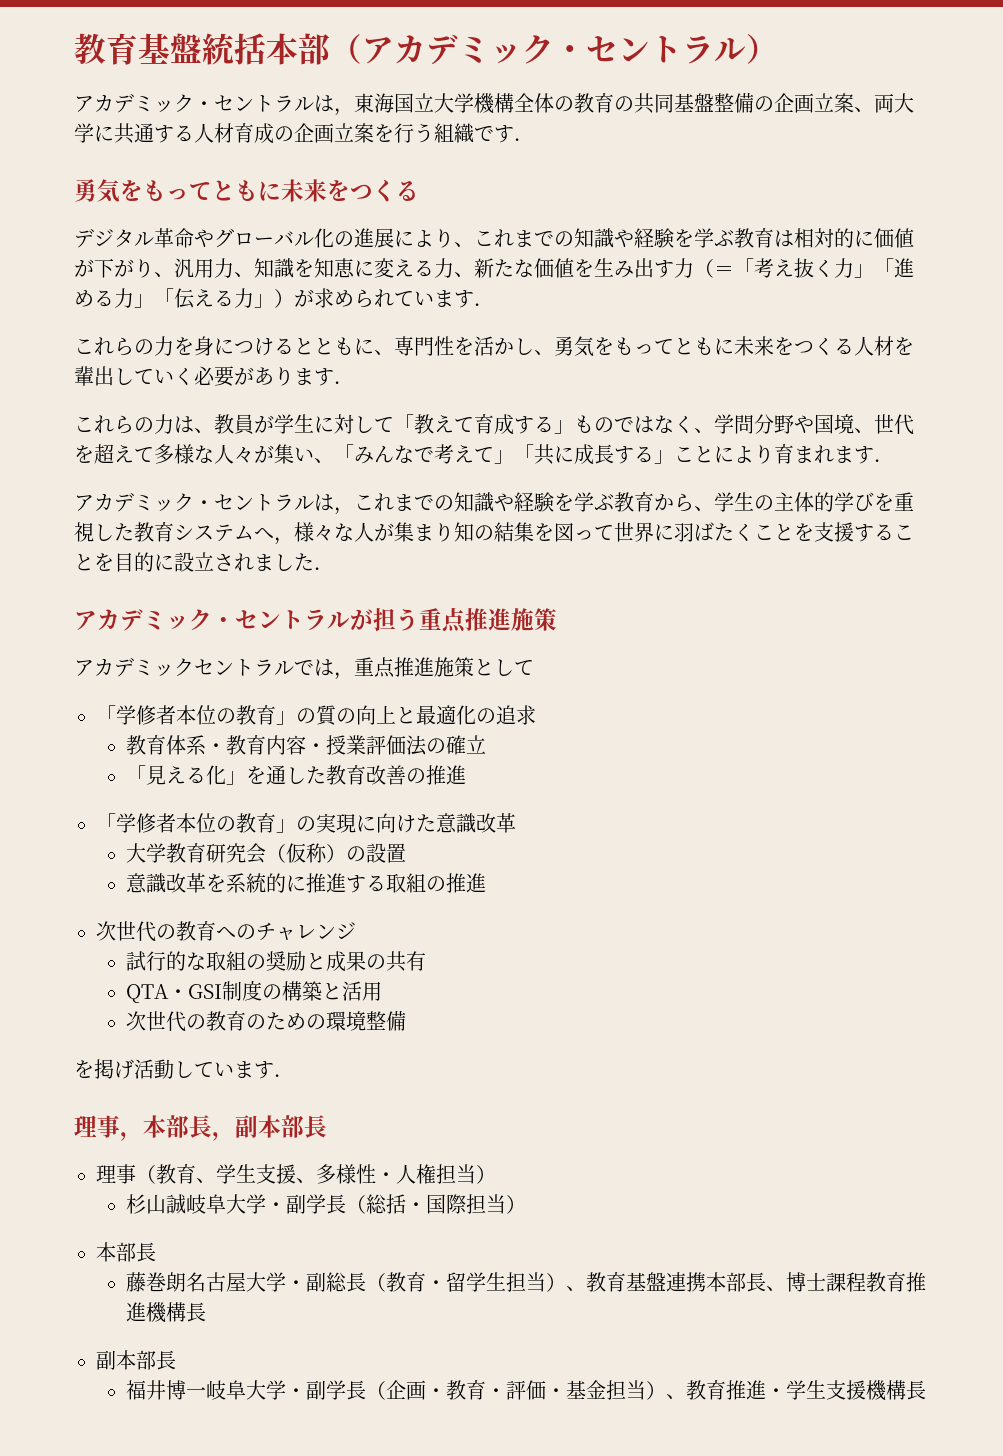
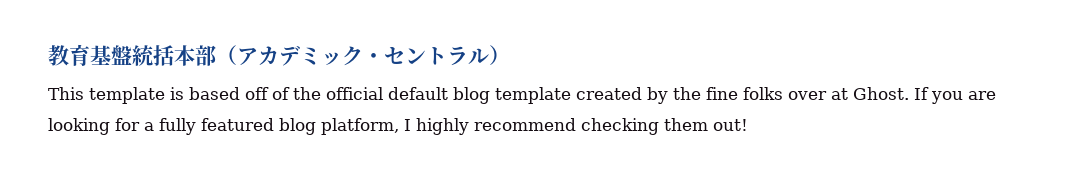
[74,93,914,116] [74,123,534,144] [74,179,419,203] [74,228,914,248] [74,258,914,278] [74,288,494,309] [74,336,914,357] [74,366,354,387] [74,414,914,435] [74,444,894,465] [74,492,914,515] [74,522,914,545] [74,552,334,572] [74,608,557,633] [74,657,534,680] [96,705,536,726] [125,735,486,756] [125,765,466,785] [96,813,516,833] [125,843,406,864] [125,873,486,893] [96,921,356,942] [125,951,426,972] [125,980,382,1003] [125,1011,406,1032] [74,1059,294,1079] [74,1115,327,1141] [96,1164,496,1184] [125,1194,526,1214] [96,1242,156,1262] [125,1272,926,1292] [125,1302,206,1323] [96,1350,176,1370] [125,1380,926,1401] アカデミック・セントラルは，東海国立大学機構全体の教育の共同基盤整備の企画立案、両大学に共通する人材育成の企画立案を行う組織です． // 勇気をもってともに未来をつくる // デジタル革命やグローバル化の進展により、これまでの知識や経験を学ぶ教育は相対的に価値が下がり、汎用力、知識を知恵に変える力、新たな価値を生み出す力（＝「考え抜く力」「進める力」「伝える力」）が求められています． // これらの力を身につけるとともに、専門性を活かし、勇気をもってともに未来をつくる人材を輩出していく必要があります． // これらの力は、教員が学生に対して「教えて育成する」ものではなく、学問分野や国境、世代を超えて多様な人々が集い、「みんなで考えて」「共に成長する」ことにより育まれます． // アカデミック・セントラルは，これまでの知識や経験を学ぶ教育から、学生の主体的学びを重視した教育システムへ，様々な人が集まり知の結集を図って世界に羽ばたくことを支援することを目的に設立されました． // アカデミック・セントラルが担う重点推進施策 // アカデミックセントラルでは，重点推進施策として // 「学修者本位の教育」の質の向上と最適化の追求 // 教育体系・教育内容・授業評価法の確⽴ // 「⾒える化」を通した教育改善の推進 // 「学修者本位の教育」の実現に向けた意識改革 // ⼤学教育研究会（仮称）の設置 // 意識改⾰を系統的に推進する取組の推進 // 次世代の教育へのチャレンジ // 試⾏的な取組の奨励と成果の共有 // QTA・GSI制度の構築と活⽤ // 次世代の教育のための環境整備 // を掲げ活動しています． // 理事，本部長，副本部長 // 理事（教育、学生支援、多様性・人権担当） // 杉山誠岐阜大学・副学長（総括・国際担当） // 本部長 // 藤巻朗名古屋大学・副総長（教育・留学生担当）、教育基盤連携本部長、博士課程教育推進機構長 // 副本部長 // 福井博一岐阜大学・副学長（企画・教育・評価・基金担当）、教育推進・学生支援機構長 -> [48,87,996,104] [48,118,748,135] This template is based off of the official default blog template created by the fine folks over at Ghost. If you are looking for a fully featured blog platform, I highly recommend checking them out!

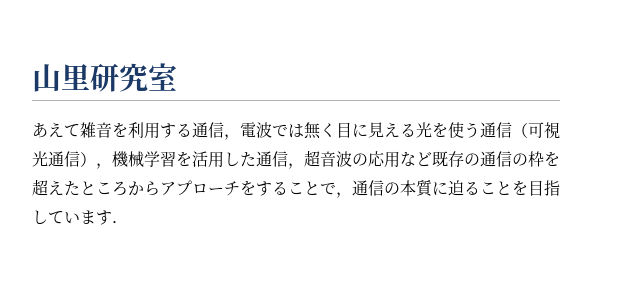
[48,44,510,66] [48,87,996,104] [48,118,748,135] 教育基盤統括本部（アカデミック・セントラル） // This template is based off of the official default blog template created by the fine folks over at Ghost. If you are looking for a fully featured blog platform, I highly recommend checking them out! -> [32,63,177,92] [32,122,560,140] [32,150,560,169] [32,179,560,198] [32,210,128,225] 山里研究室 // あえて雑音を利用する通信，電波では無く目に見える光を使う通信（可視光通信），機械学習を活用した通信，超音波の応用など既存の通信の枠を超えたところからアプローチをすることで，通信の本質に迫ることを目指しています．

